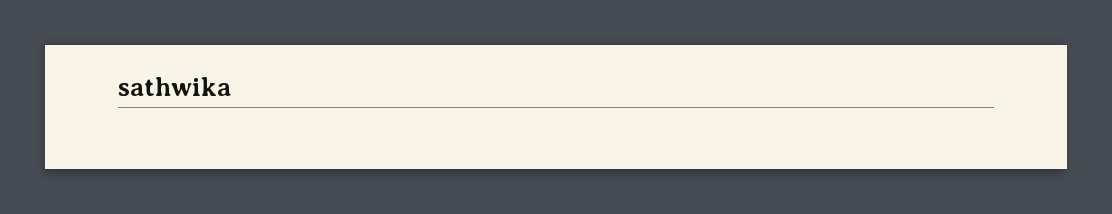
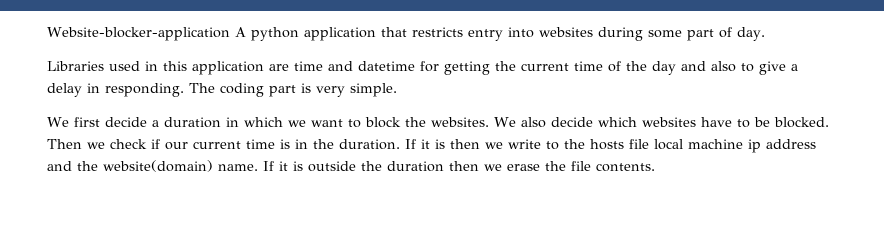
[118,77,231,96] sathwika -> [47,27,765,41] [47,61,798,75] [47,83,397,97] [47,117,829,128] [47,139,816,153] [47,160,655,172] Website-blocker-application A python application that restricts entry into websites during some part of day. // Libraries used in this application are time and datetime for getting the current time of the day and also to give a delay in responding. The coding part is very simple. // We first decide a duration in which we want to block the websites. We also decide which websites have to be blocked. Then we check if our current time is in the duration. If it is then we write to the hosts file local machine ip address and the website(domain) name. If it is outside the duration then we erase the file contents.

